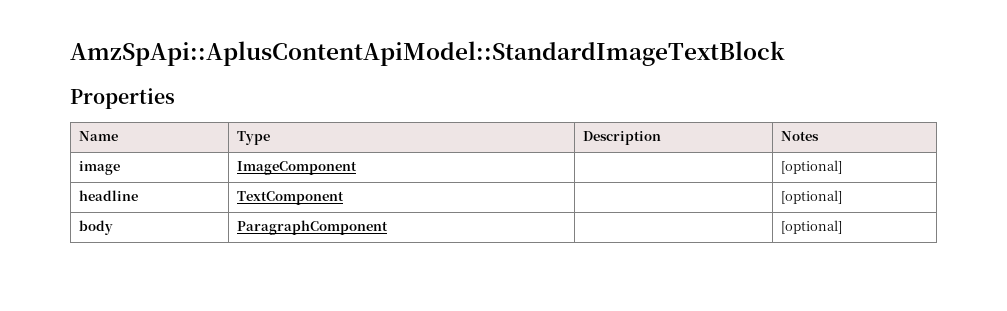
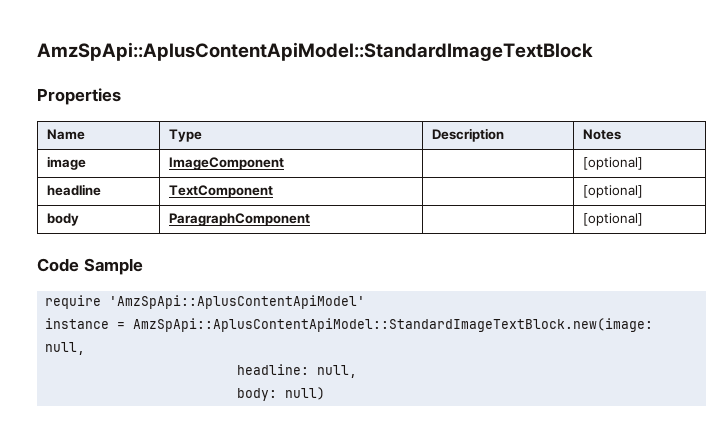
(842, 227) none -> [37,258,143,275] [45,295,366,309] [45,318,654,332] [45,342,86,355] [237,364,358,378] [237,387,326,401] // Code Sample // require 'AmzSpApi::AplusContentApiModel' // instance = AmzSpApi::AplusContentApiModel::StandardImageTextBlock.new(image: null, // headline: null, // body: null)

